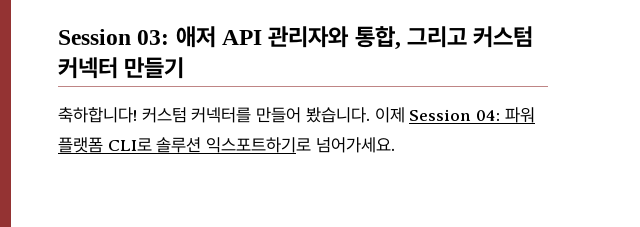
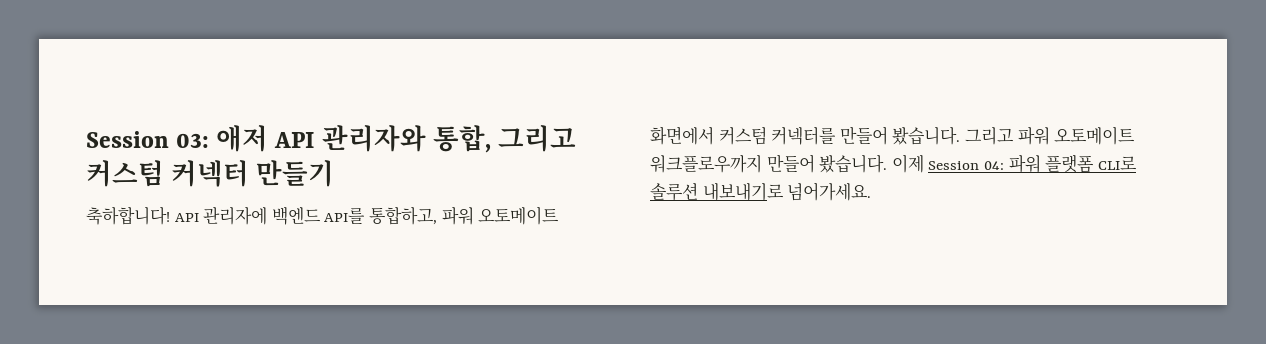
[141,107,252,123] 커스텀 커넥터를 -> [174,206,560,225] [650,126,1136,145] [650,155,762,173] API 관리자에 백엔드 API를 통합하고, 파워 오토메이트 화면에서 커스텀 커넥터를 만들어 봤습니다. 그리고 파워 오토메이트 워크플로우까지
[206,137,312,153] 익스포트하기로 -> [702,182,784,201] 내보내기로

